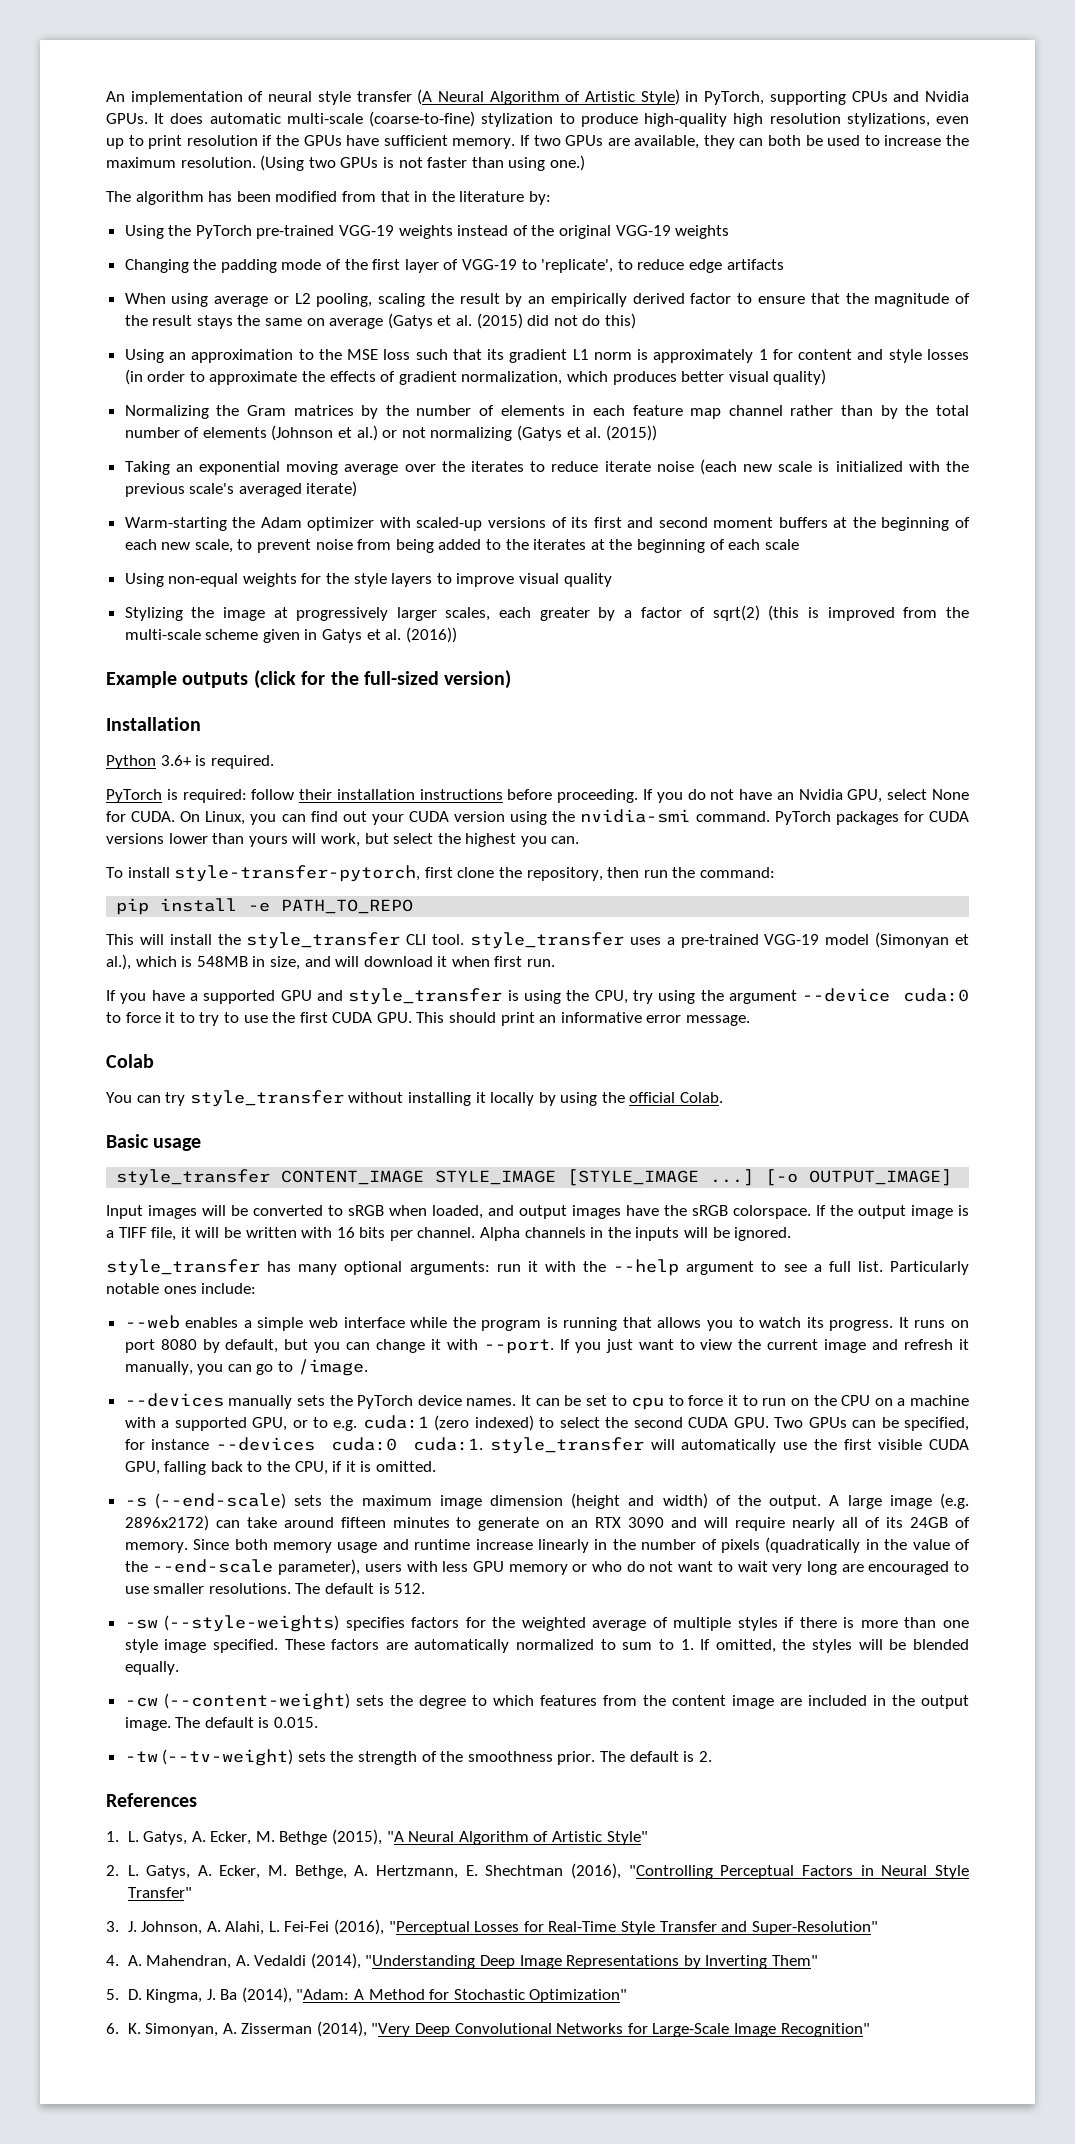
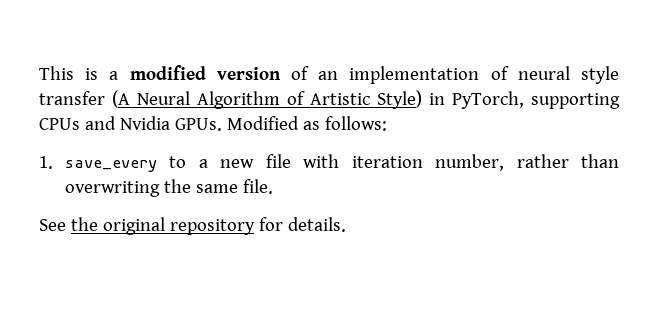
[106,91,125,102] An -> [39,65,339,80] This is a modified version of an
[154,111,969,127] [106,135,970,149] [106,155,585,171] [106,191,551,205] [124,225,730,239] [124,259,784,273] [124,293,970,307] [124,313,636,329] [124,349,969,363] [124,369,827,385] [124,405,969,419] [124,425,657,441] [124,459,969,475] [124,481,358,497] [124,517,970,531] [124,539,799,553] [124,573,612,587] [124,605,969,621] [124,627,457,643] [106,670,512,689] [106,717,201,731] [106,755,274,769] [106,789,970,803] [106,809,969,825] [106,833,580,847] [106,865,775,882] [116,898,414,915] [106,932,970,949] [106,954,556,970] [106,988,970,1005] [106,1012,751,1026] [106,1054,154,1068] [106,1090,724,1107] [106,1134,202,1151] [116,1169,953,1186] [106,1205,969,1219] [106,1227,792,1241] [106,1259,969,1276] [106,1283,257,1294] [124,1315,969,1331] [124,1339,969,1354] [124,1359,368,1376] [124,1393,969,1410] [124,1415,970,1431] [124,1437,969,1454] [124,1461,437,1475] [124,1493,969,1509] [124,1515,971,1531] [124,1537,971,1553] [124,1559,970,1575] [124,1583,426,1594] [124,1615,969,1632] [124,1639,969,1653] [124,1661,179,1675] [124,1693,969,1710] [124,1717,319,1731] [124,1749,712,1766] [106,1793,197,1807] [106,1829,648,1845] [106,1863,969,1879] [127,1887,192,1898] [106,1919,878,1935] [106,1953,818,1969] [106,1987,628,2003] [106,2021,870,2037] It does automatic multi-scale (coarse-to-fine) stylization to produce high-quality high resolution stylizations, even up to print resolution if the GPUs have sufficient memory. If two GPUs are available, they can both be used to increase the maximum resolution. (Using two GPUs is not faster than using one.) // The algorithm has been modified from that in the literature by: // Using the PyTorch pre-trained VGG-19 weights instead of the original VGG-19 weights // Changing the padding mode of the first layer of VGG-19 to 'replicate', to reduce edge artifacts // When using average or L2 pooling, scaling the result by an empirically derived factor to ensure that the magnitude of the result stays the same on average (Gatys et al. (2015) did not do this) // Using an approximation to the MSE loss such that its gradient L1 norm is approximately 1 for content and style losses (in order to approximate the effects of gradient normalization, which produces better visual quality) // Normalizing the Gram matrices by the number of elements in each feature map channel rather than by the total number of elements (Johnson et al.) or not normalizing (Gatys et al. (2015)) // Taking an exponential moving average over the iterates to reduce iterate noise (each new scale is initialized with the previous scale's averaged iterate) // Warm-starting the Adam optimizer with scaled-up versions of its first and second moment buffers at the beginning of each new scale, to prevent noise from being added to the iterates at the beginning of each scale // Using non-equal weights for the style layers to improve visual quality // Stylizing the image at progressively larger scales, each greater by a factor of sqrt(2) (this is improved from the multi-scale scheme given in Gatys et al. (2016)) // Example outputs (click for the full-sized version) // Installation // Python 3.6+ is required. // PyTorch is required: follow their installation instructions before proceeding. If you do not have an Nvidia GPU, select None for CUDA. On Linux, you can find out your CUDA version using the nvidia-smi command. PyTorch packages for CUDA versions lower than yours will work, but select the highest you can. // To install style-transfer-pytorch, first clone the repository, then run the command: // pip install -e PATH_TO_REPO // This will install the style_transfer CLI tool. style_transfer uses a pre-trained VGG-19 model (Simonyan et al.), which is 548MB in size, and will download it when first run. // If you have a supported GPU and style_transfer is using the CPU, try using the argument --device cuda:0 to force it to try to use the first CUDA GPU. This should print an informative error message. // Colab // You can try style_transfer without installing it locally by using the official Colab. // Basic usage // style_transfer CONTENT_IMAGE STYLE_IMAGE [STYLE_IMAGE ...] [-o OUTPUT_IMAGE] // Input images will be converted to sRGB when loaded, and output images have the sRGB colorspace. If the output image is a TIFF file, it will be written with 16 bits per channel. Alpha channels in the inputs will be ignored. // style_transfer has many optional arguments: run it with the --help argument to see a full list. Particularly notable ones include: // --web enables a simple web interface while the program is running that allows you to watch its progress. It runs on port 8080 by default, but you can change it with --port. If you just want to view the current image and refresh it manually, you can go to /image. // --devices manually sets the PyTorch device names. It can be set to cpu to force it to run on the CPU on a machine with a supported GPU, or to e.g. cuda:1 (zero indexed) to select the second CUDA GPU. Two GPUs can be specified, for instance --devices cuda:0 cuda:1. style_transfer will automatically use the first visible CUDA GPU, falling back to the CPU, if it is omitted. // -s (--end-scale) sets the maximum image dimension (height and width) of the output. A large image (e.g. 2896x2172) can take around fifteen minutes to generate on an RTX 3090 and will require nearly all of its 24GB of memory. Since both memory usage and runtime increase linearly in the number of pixels (quadratically in the value of the --end-scale parameter), users with less GPU memory or who do not want to wait very long are encouraged to use smaller resolutions. The default is 512. // -sw (--style-weights) specifies factors for the weighted average of multiple styles if there is more than one style image specified. These factors are automatically normalized to sum to 1. If omitted, the styles will be blended equally. // -cw (--content-weight) sets the degree to which features from the content image are included in the output image. The default is 0.015. // -tw (--tv-weight) sets the strength of the smoothness prior. The default is 2. // References // 1. L. Gatys, A. Ecker, M. Bethge (2015), "A Neural Algorithm of Artistic Style" // 2. L. Gatys, A. Ecker, M. Bethge, A. Hertzmann, E. Shechtman (2016), "Controlling Perceptual Factors in Neural Style Transfer" // 3. J. Johnson, A. Alahi, L. Fei-Fei (2016), "Perceptual Losses for Real-Time Style Transfer and Super-Resolution" // 4. A. Mahendran, A. Vedaldi (2014), "Understanding Deep Image Representations by Inverting Them" // 5. D. Kingma, J. Ba (2014), "Adam: A Method for Stochastic Optimization" // 6. K. Simonyan, A. Zisserman (2014), "Very Deep Convolutional Networks for Large-Scale Image Recognition" -> [226,116,387,131] [39,154,620,172] [64,179,273,197] [39,217,346,235] Modified as follows: // 1. save_every to a new file with iteration number, rather than overwriting the same file. // See the original repository for details.

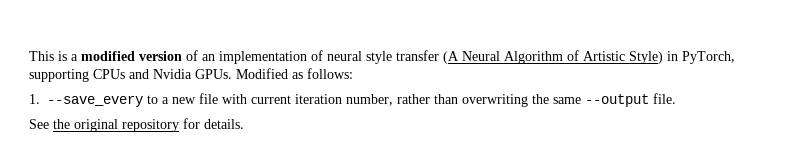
[64,160,157,172] save_every -> [47,95,144,107] --save_every
(340, 161) none -> [251,95,292,104] current
(238, 188) none -> [585,94,650,107] --output

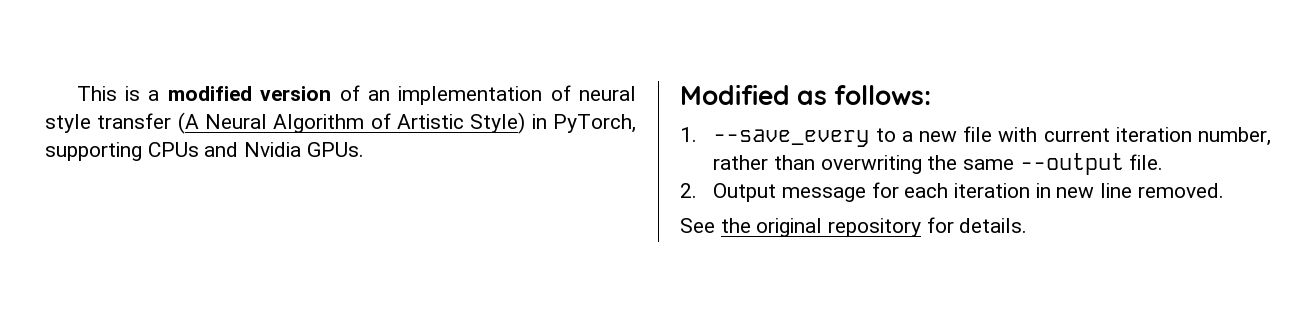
(232, 74) none -> (364, 149) //
(677, 98) none -> [680,182,1224,202] // 2. Output message for each iteration in new line removed.

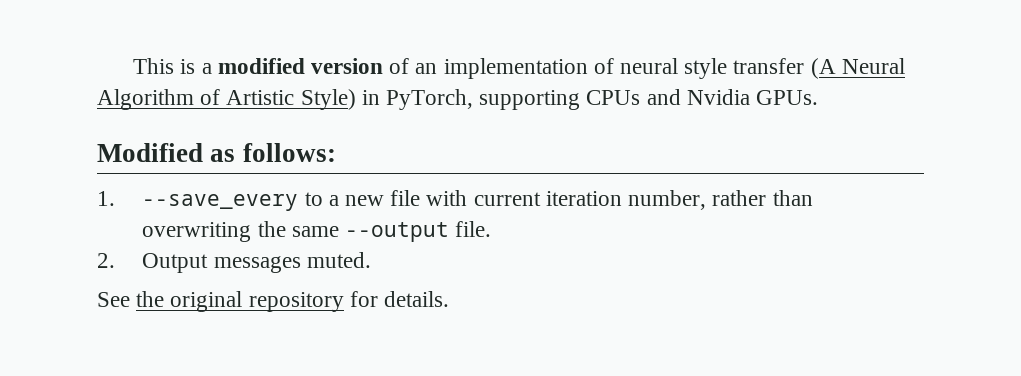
[782,182,1224,202] message for each iteration in new line removed. -> [213,252,371,273] messages muted.

